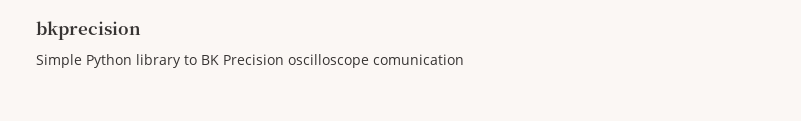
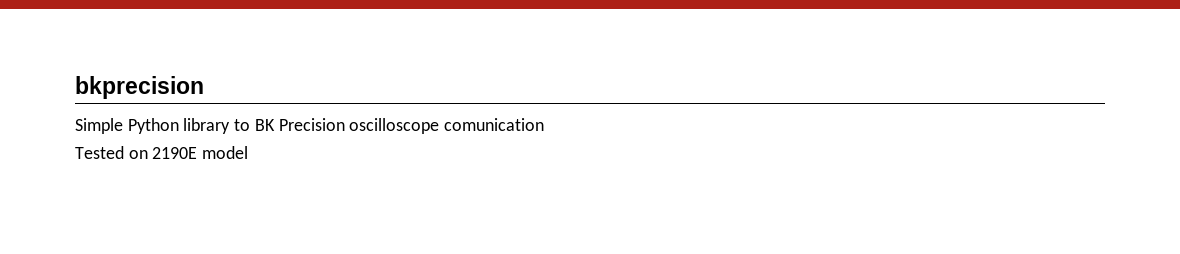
(464, 59) none -> [75,146,249,159] // Tested on 2190E model

